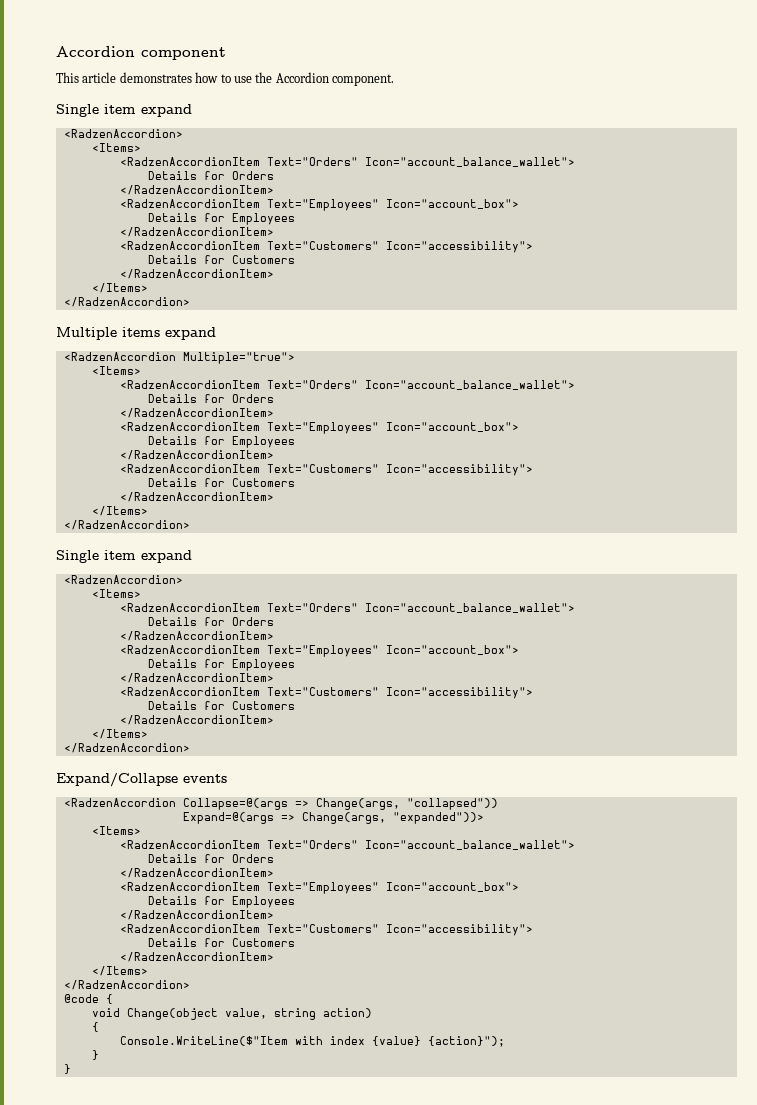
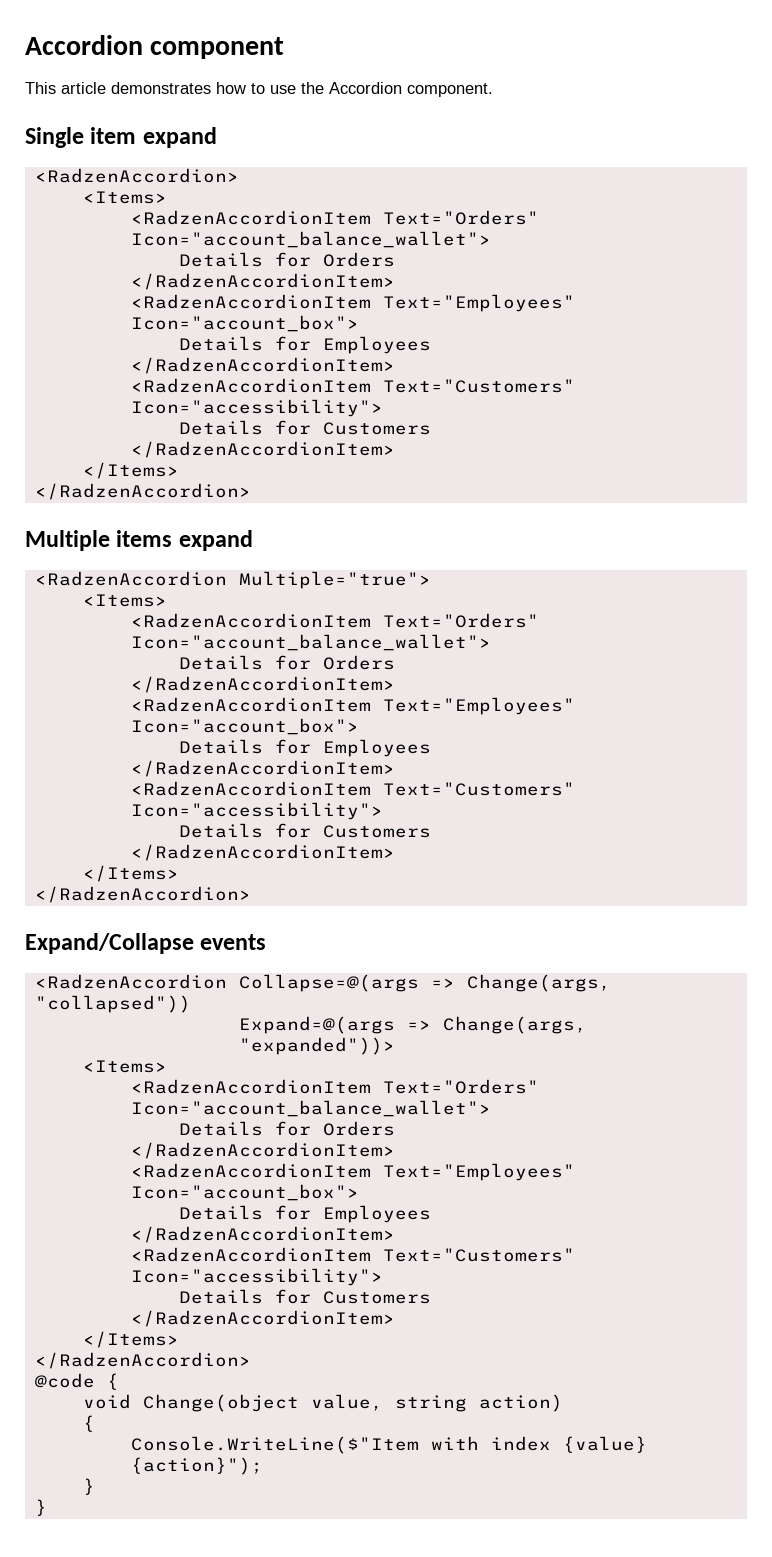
[56,550,192,563] [63,575,183,584] [91,589,141,598] [119,603,575,613] [147,617,274,626] [119,631,274,641] [119,645,519,657] [147,659,295,671] [119,673,274,683] [119,687,533,699] [147,701,295,710] [119,715,274,725] [91,729,148,739] [63,743,190,753] // Single item expand // <RadzenAccordion> // <Items> // <RadzenAccordionItem Text="Orders" Icon="account_balance_wallet"> // Details for Orders // </RadzenAccordionItem> // <RadzenAccordionItem Text="Employees" Icon="account_box"> // Details for Employees // </RadzenAccordionItem> // <RadzenAccordionItem Text="Customers" Icon="accessibility"> // Details for Customers // </RadzenAccordionItem> // </Items> // </RadzenAccordion> -> (251, 894) none

